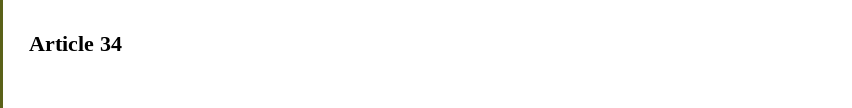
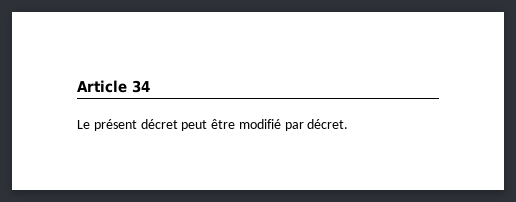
(122, 44) none -> [77,119,349,131] // Le présent décret peut être modifié par décret.

